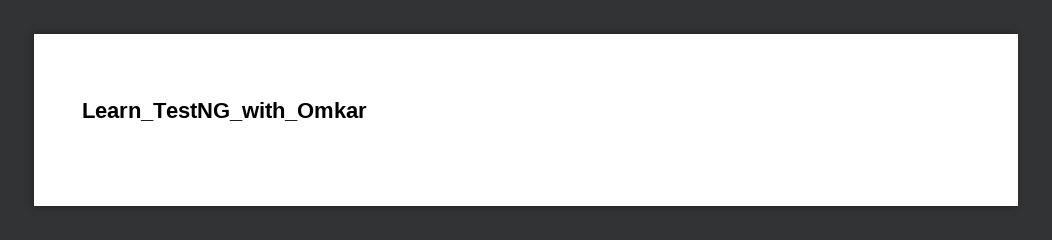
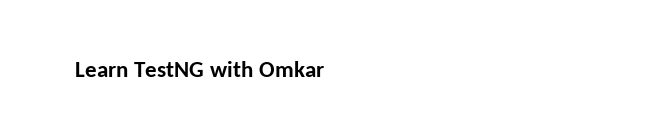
[82,102,367,121] Learn_TestNG_with_Omkar -> [75,61,325,77] Learn TestNG with Omkar

